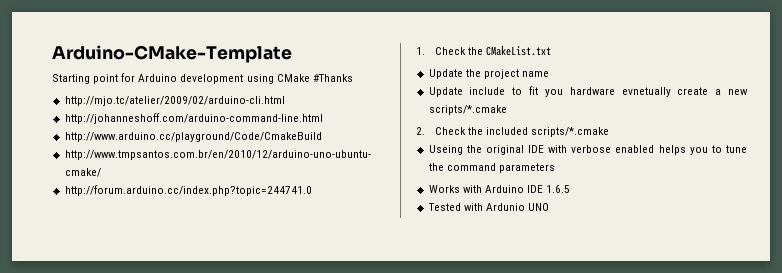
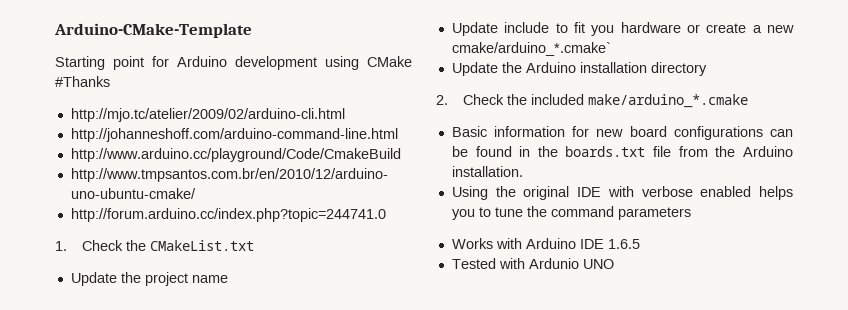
[621,87,671,97] evnetually -> [686,24,700,33] or
[428,105,507,115] [416,127,610,137] [428,145,463,155] scripts/*.cmake // 2. Check the included scripts/*.cmake // Useing -> [451,42,611,56] [451,62,707,76] [436,94,748,108] [451,126,793,140] [451,146,793,157] [451,166,523,177] [451,186,488,200] cmake/arduino_*.cmake` // Update the Arduino installation directory // 2. Check the included make/arduino_*.cmake // Basic information for new board configurations can be found in the boards.txt file from the Arduino installation. // Using

